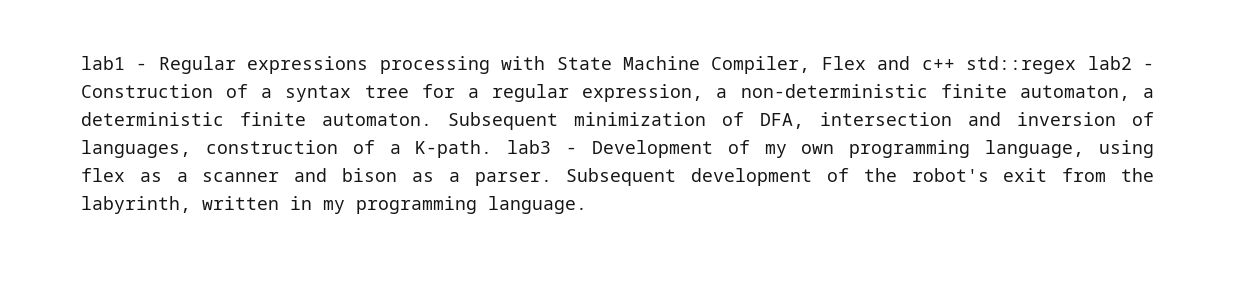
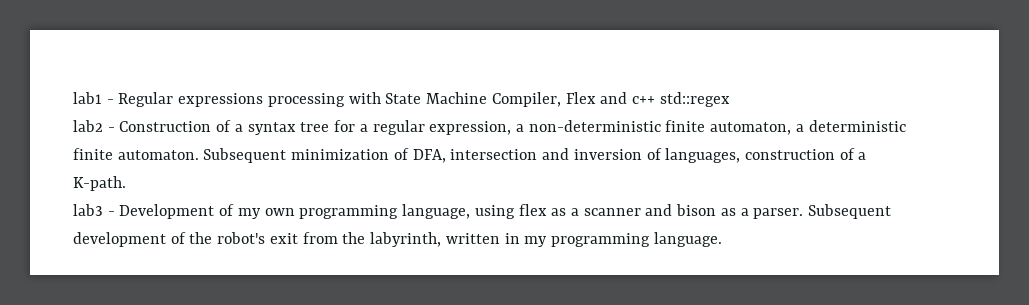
(1077, 65) none -> (730, 99) //
(493, 149) none -> (126, 183) //

